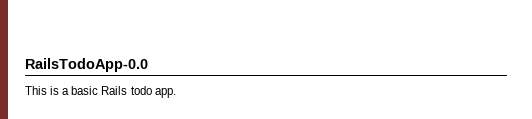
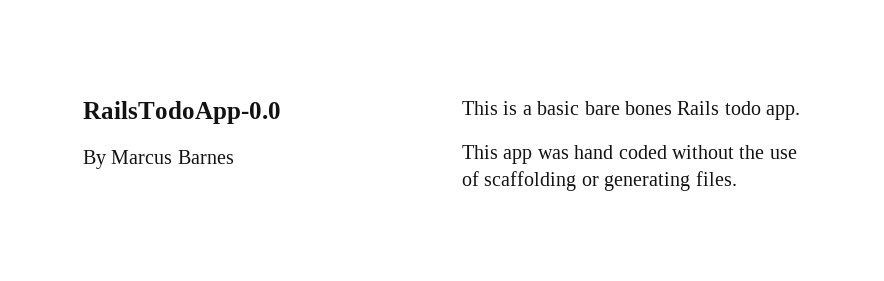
(148, 65) none -> [83,150,234,169] // By Marcus Barnes
(99, 90) none -> [584,101,672,115] bare bones
(176, 93) none -> [462,145,797,164] [462,171,737,191] // This app was hand coded without the use of scaffolding or generating files.

